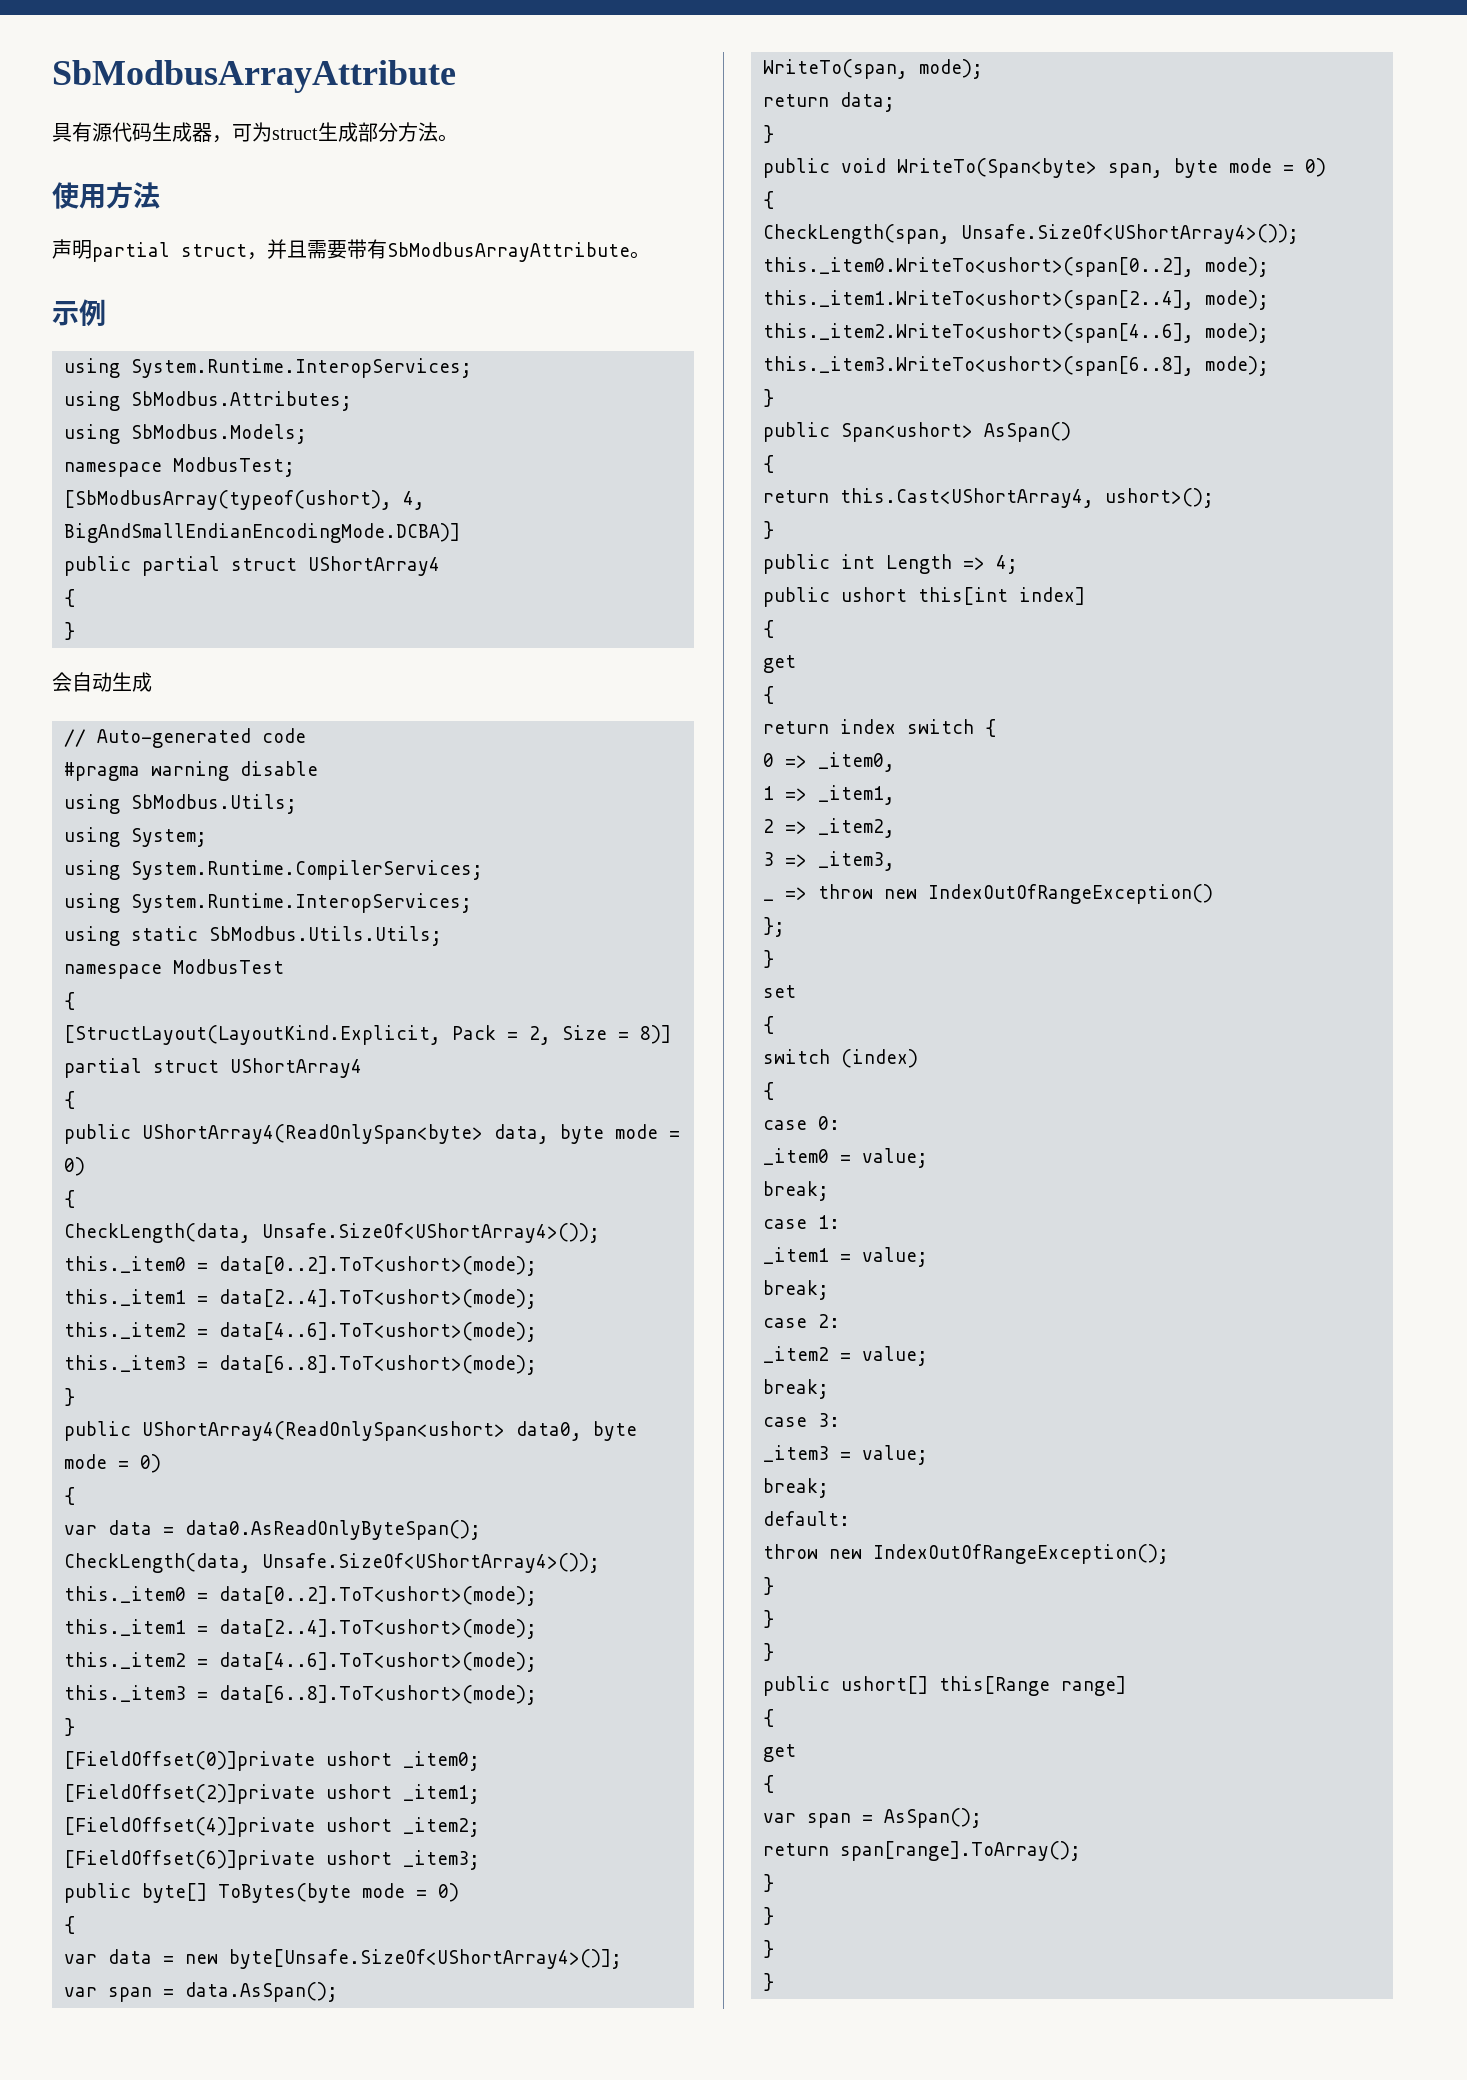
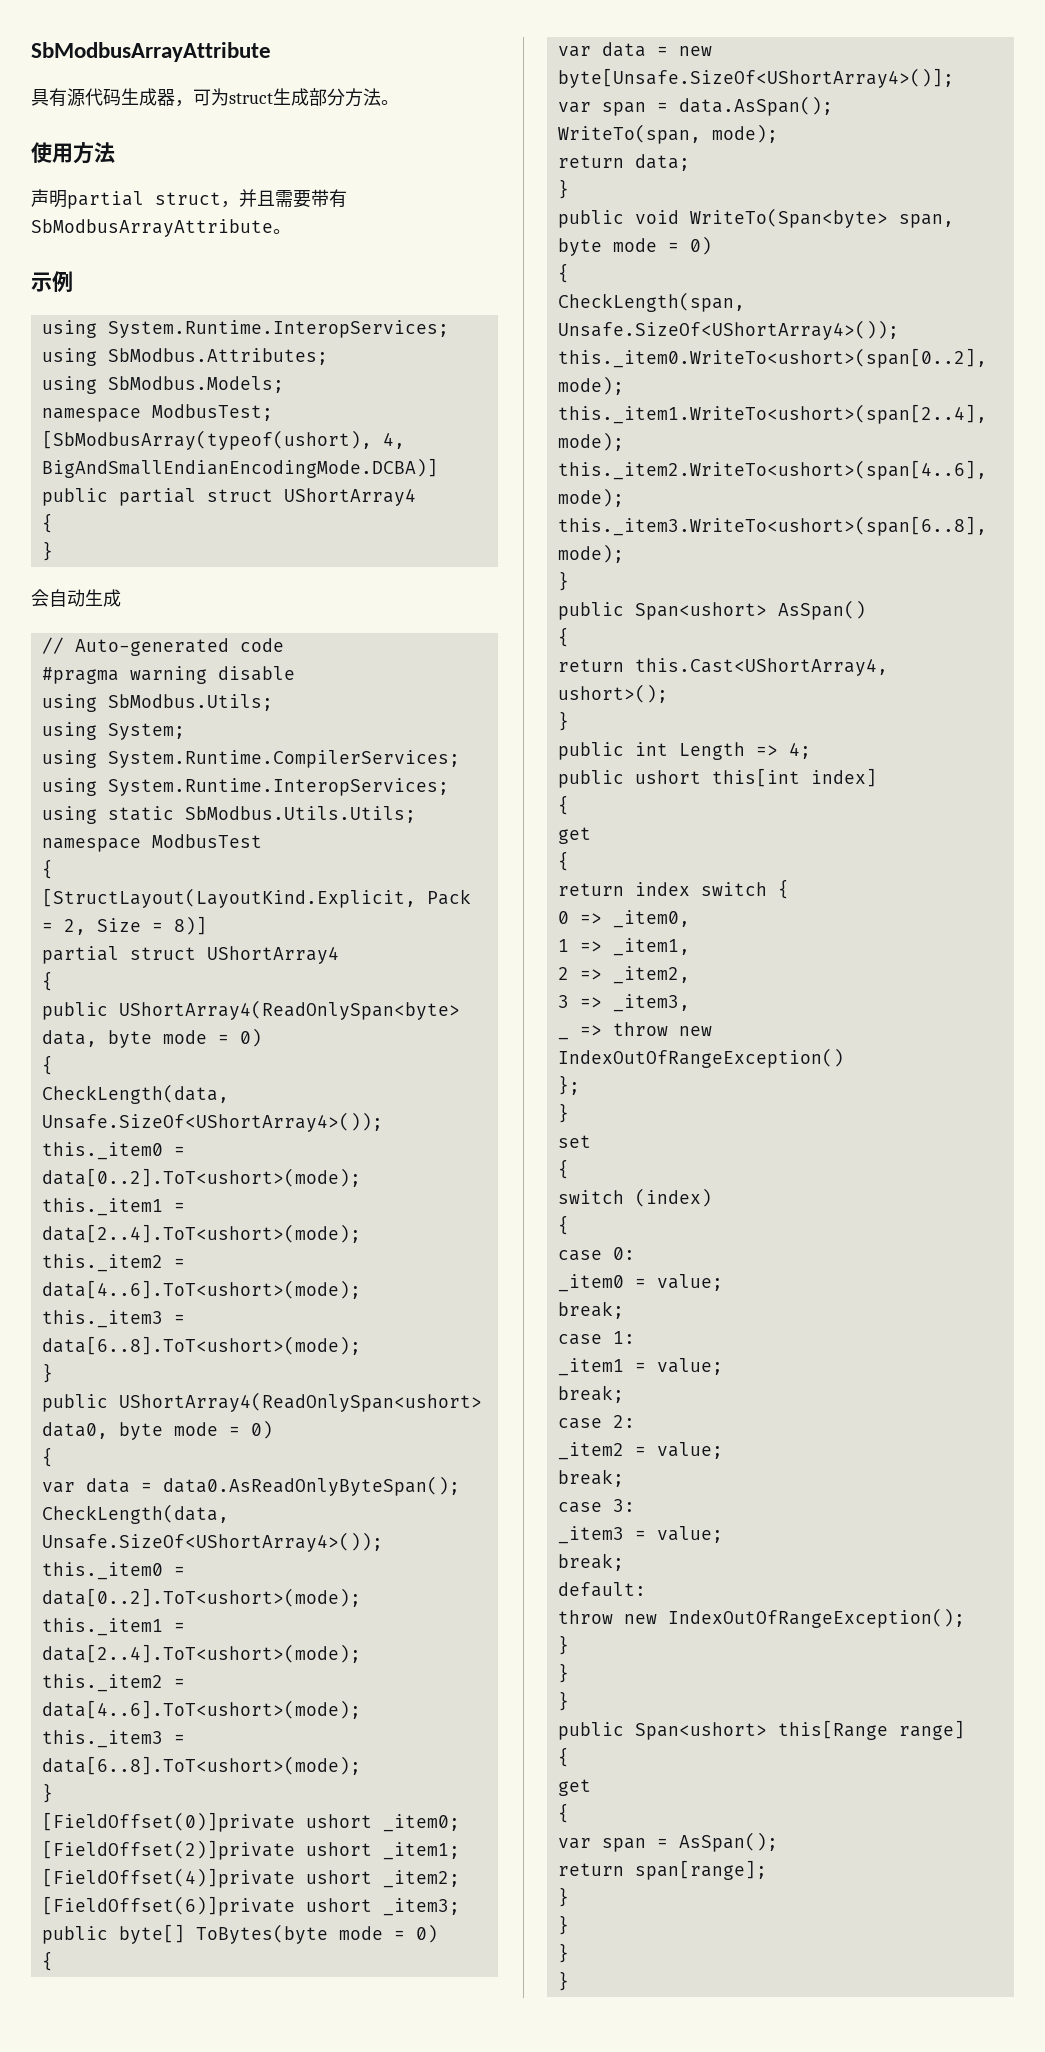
[841,1676,928,1694] ushort[] -> [634,1722,767,1740] Span<ushort>
[840,1841,1081,1861] span[range].ToArray(); -> [634,1860,767,1880] span[range];

